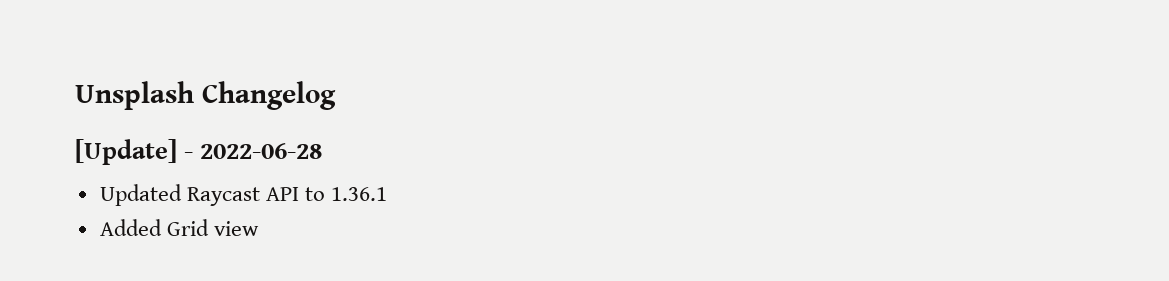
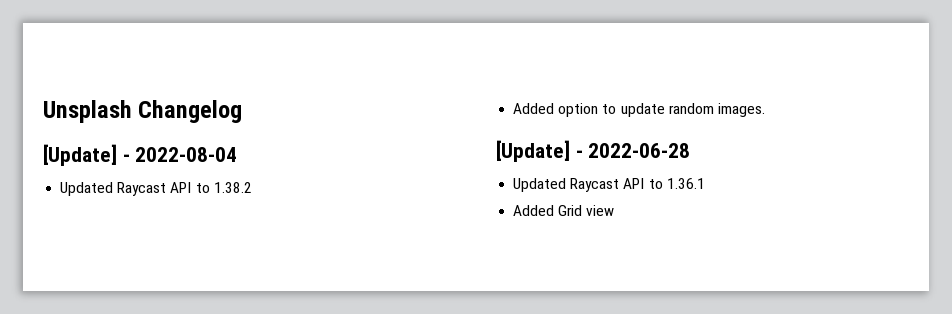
(336, 95) none -> [43,144,238,166] [60,182,252,196] [513,103,765,117] // [Update] - 2022-08-04 // Updated Raycast API to 1.38.2 // Added option to update random images.

